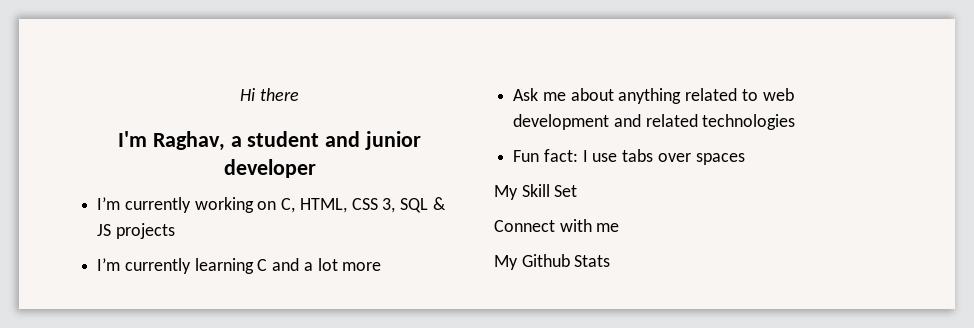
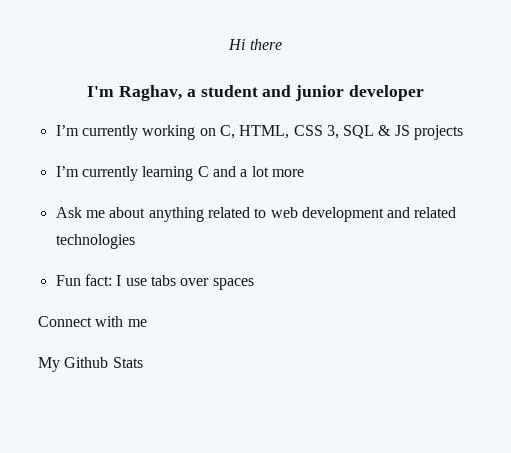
[494,184,578,200] // My Skill Set -> (254, 284) none

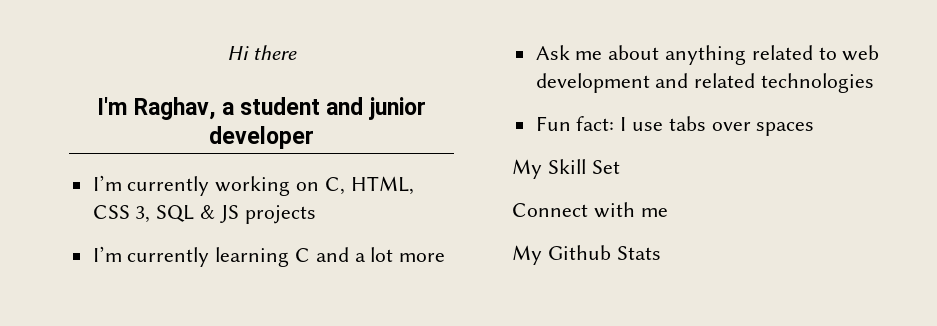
(254, 284) none -> [512,159,620,179] // My Skill Set

